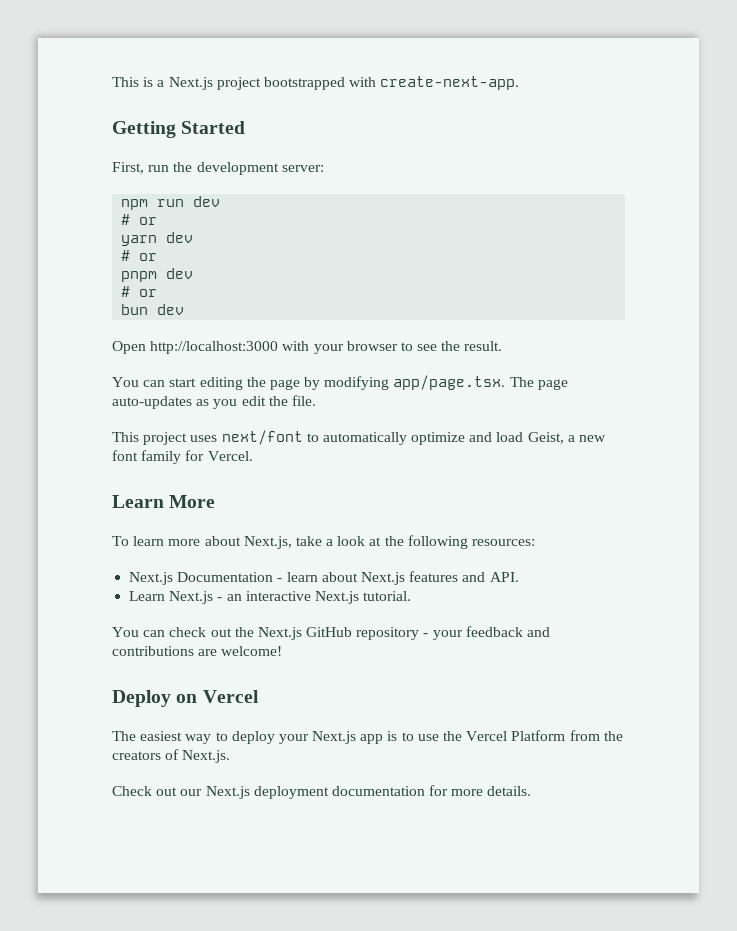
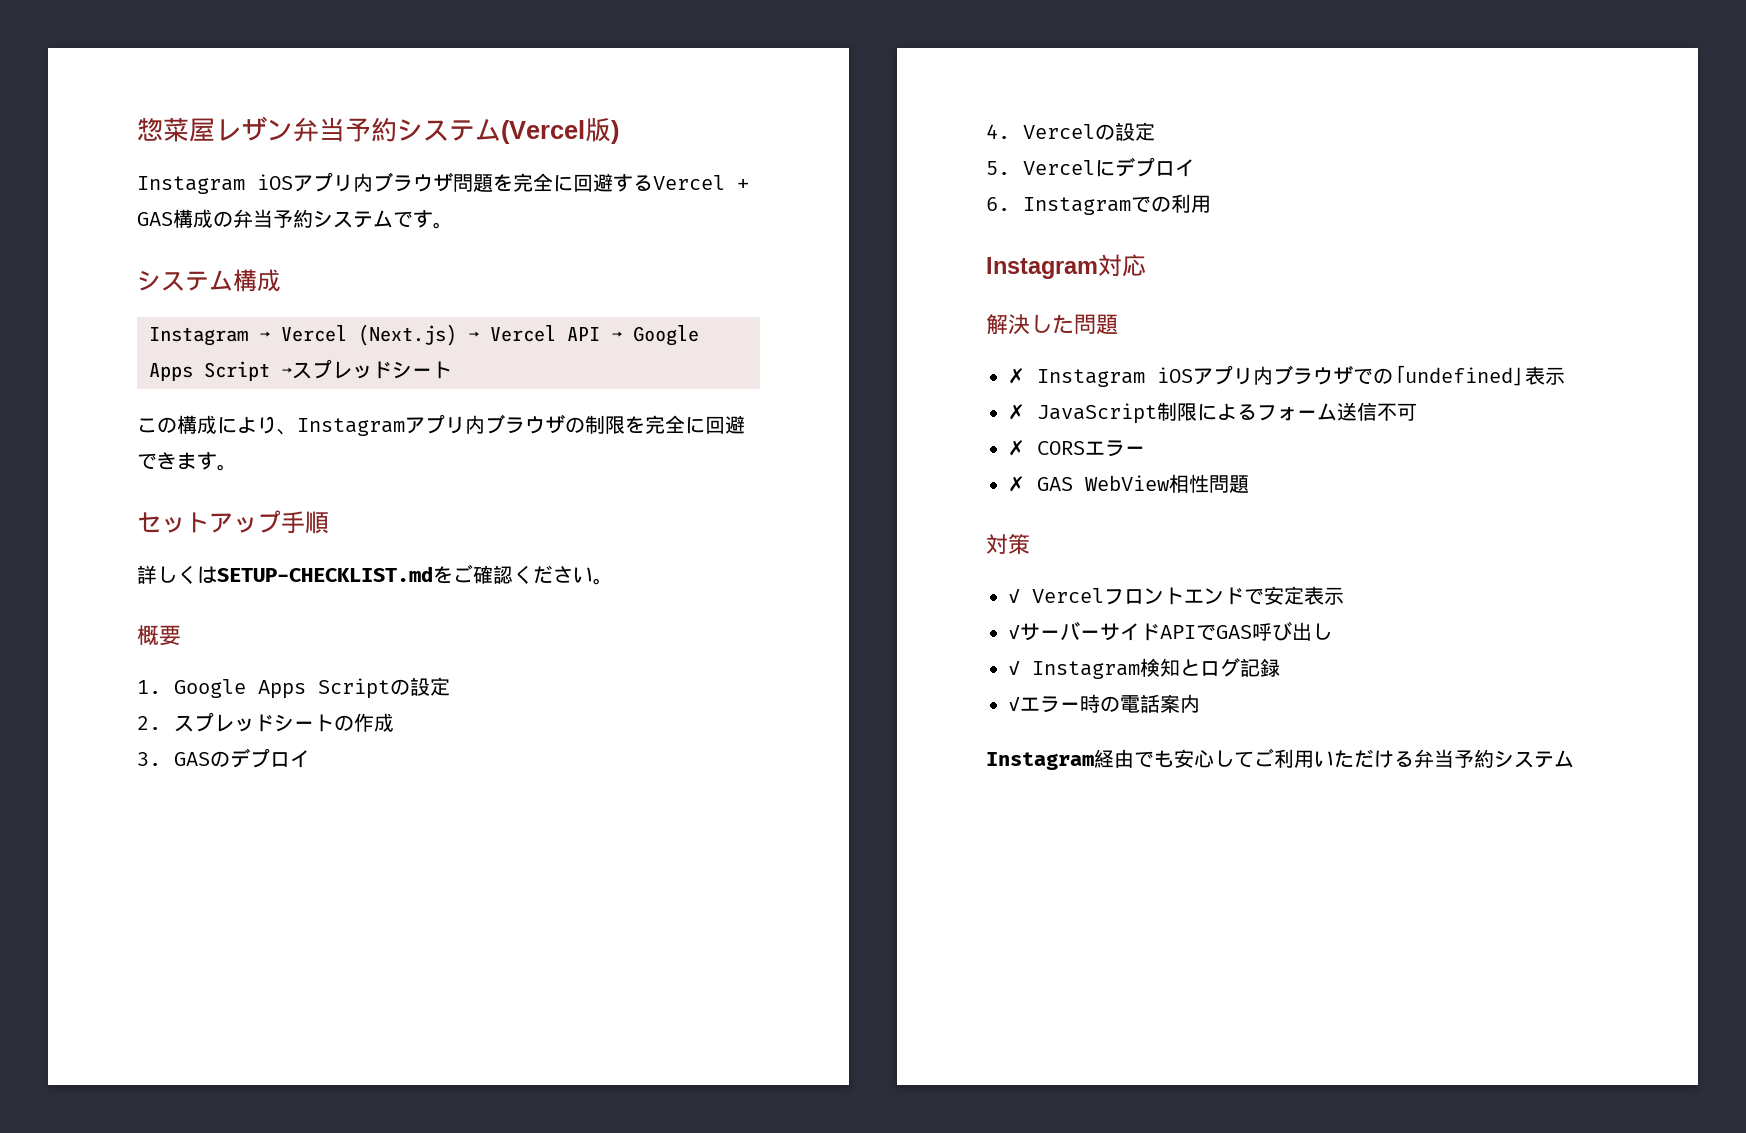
[112,76,520,90] [112,121,246,138] [112,162,324,175] [121,196,221,210] [121,214,158,225] [121,232,194,246] [121,250,158,261] [121,268,194,282] [121,286,158,297] [121,304,185,315] [112,341,503,354] [112,375,568,390] [112,395,316,409] [112,430,607,445] [112,450,253,464] [112,495,216,508] [112,535,536,549] [129,571,519,585] [129,591,412,604] [112,626,551,640] [112,646,283,656] [112,690,259,707] [112,730,623,744] [112,749,231,763] [112,785,532,799] This is a Next.js project bootstrapped with create-next-app. // Getting Started // First, run the development server: // npm run dev // # or // yarn dev // # or // pnpm dev // # or // bun dev // Open http://localhost:3000 with your browser to see the result. // You can start editing the page by modifying app/page.tsx. The page auto-updates as you edit the file. // This project uses next/font to automatically optimize and load Geist, a new font family for Vercel. // Learn More // To learn more about Next.js, take a look at the following resources: // Next.js Documentation - learn about Next.js features and API. // Learn Next.js - an interactive Next.js tutorial. // You can check out the Next.js GitHub repository - your feedback and contributions are welcome! // Deploy on Vercel // The easiest way to deploy your Next.js app is to use the Vercel Platform from the creators of Next.js. // Check out our Next.js deployment documentation for more details. -> [137,116,619,144] [137,172,749,194] [137,209,453,229] [137,269,281,292] [149,324,699,346] [149,359,452,381] [137,414,745,436] [137,452,237,471] [137,510,329,534] [137,564,613,585] [137,625,181,646] [137,677,450,699] [137,712,394,732] [137,748,310,768] [986,122,1155,141] [986,157,1195,177] [986,194,1211,215] [986,254,1146,279] [986,314,1118,335] [1008,365,1565,387] [1008,402,1417,424] [1008,440,1145,457] [1008,474,1249,493] [986,534,1030,554] [1008,586,1344,605] [1008,621,1332,641] [1008,658,1280,679] [1008,694,1200,713] [986,748,1574,770] 惣菜屋レザン弁当予約システム(Vercel版) // Instagram iOSアプリ内ブラウザ問題を完全に回避するVercel + GAS構成の弁当予約システムです。 // システム構成 // Instagram → Vercel (Next.js) → Vercel API → Google Apps Script →スプレッドシート // この構成により、Instagramアプリ内ブラウザの制限を完全に回避できます。 // セットアップ手順 // 詳しくはSETUP-CHECKLIST.mdをご確認ください。 // 概要 // 1. Google Apps Scriptの設定 // 2.スプレッドシートの作成 // 3. GASのデプロイ // 4. Vercelの設定 // 5. Vercelにデプロイ // 6. Instagramでの利用 // Instagram対応 // 解決した問題 // ✗ Instagram iOSアプリ内ブラウザでの「undefined」表示 // ✗ JavaScript制限によるフォーム送信不可 // ✗ CORSエラー // ✗ GAS WebView相性問題 // 対策 // ✓ Vercelフロントエンドで安定表示 // ✓サーバーサイドAPIでGAS呼び出し // ✓ Instagram検知とログ記録 // ✓エラー時の電話案内 // Instagram経由でも安心してご利用いただける弁当予約システム

